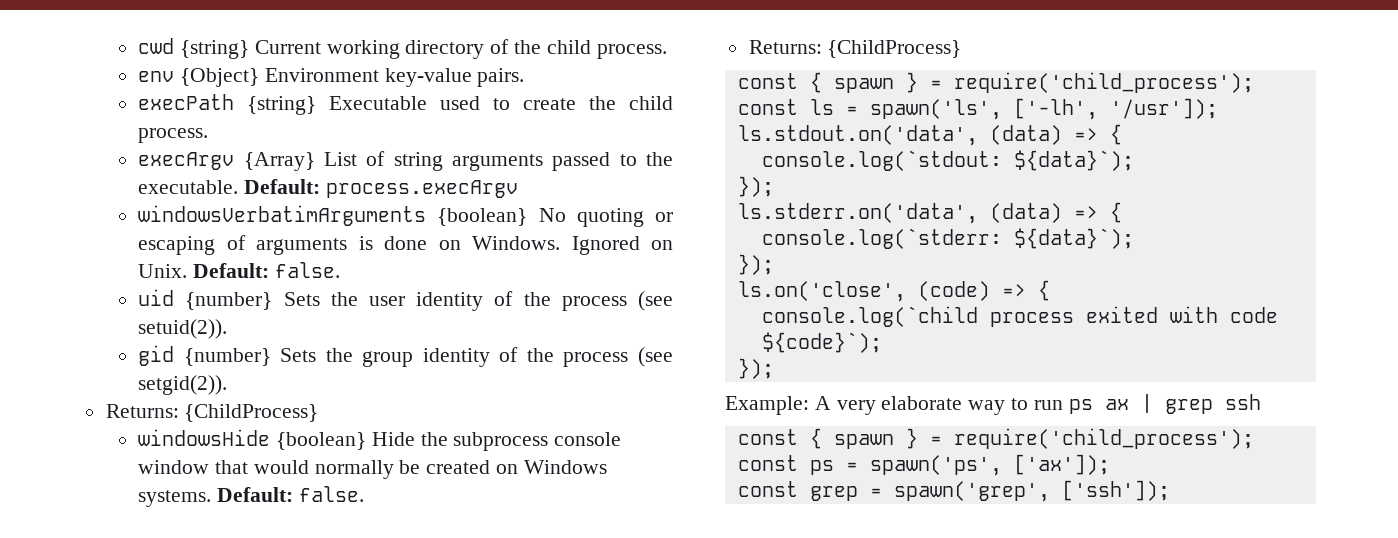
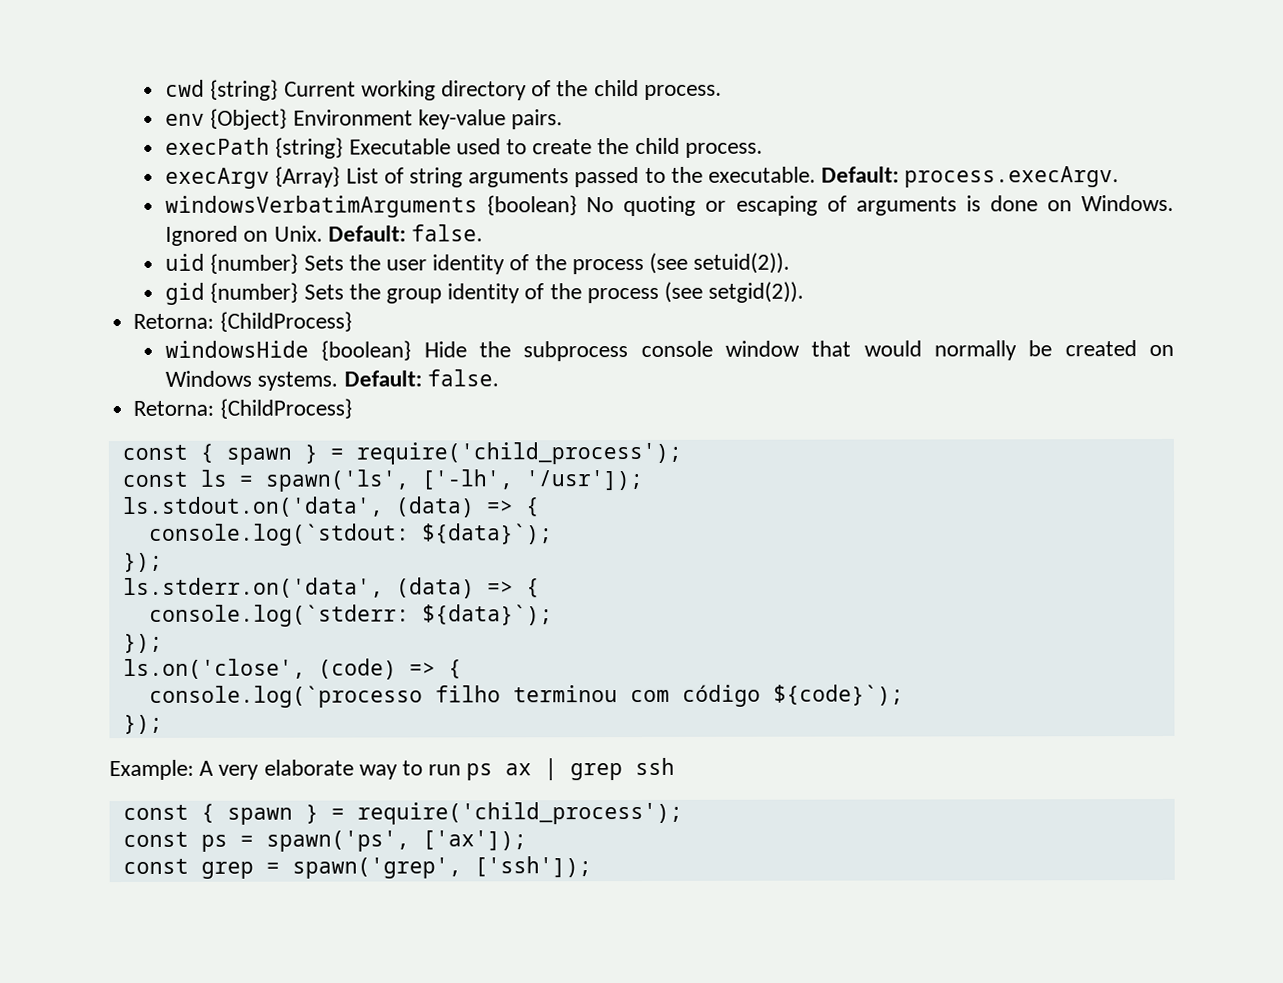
[325,180,518,198] process.execArgv -> [904,166,1120,188] process.execArgv.
[105,404,179,418] Returns: -> [133,313,215,329] Retorna:
[748,40,822,54] Returns: -> [133,400,215,416] Retorna:
[761,306,1278,327] console.log(`child process exited with code -> [148,684,761,708] console.log(`processo filho terminou com código

